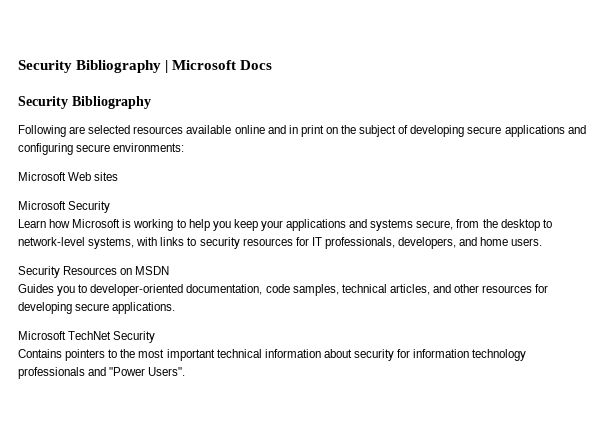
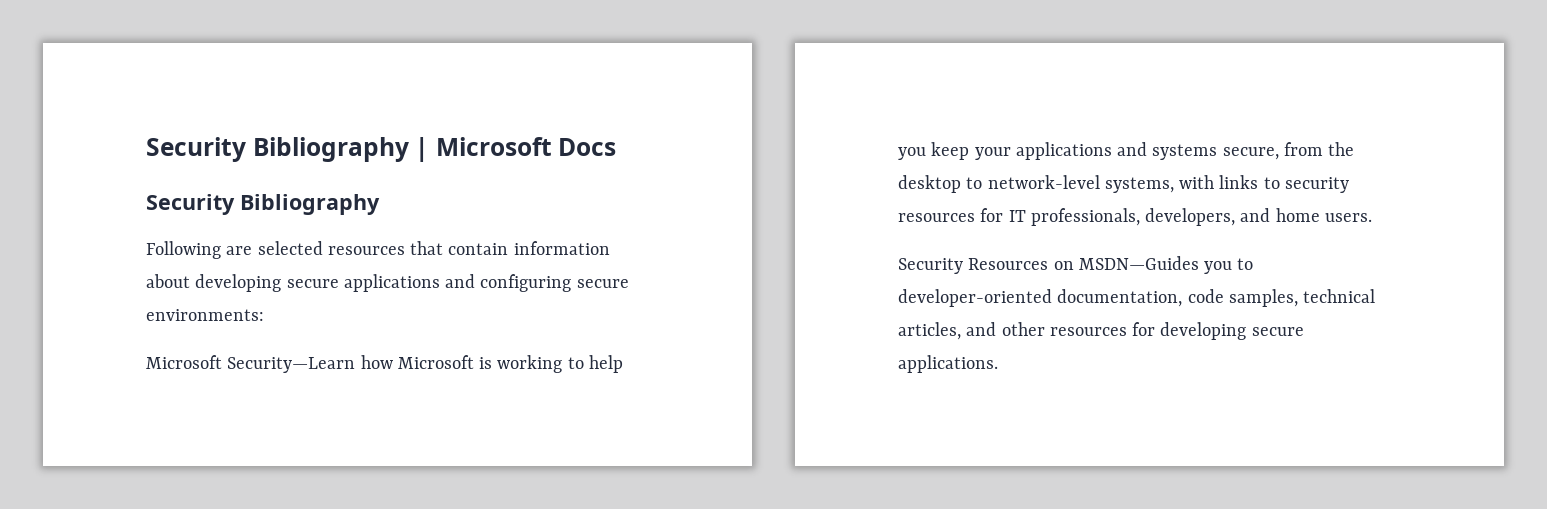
[186,125,409,137] available online and in print on the subject of -> [410,241,610,255] [146,274,190,288] that contain information about
[68,172,119,181] [18,201,111,213] [18,219,46,228] Web sites // Microsoft Security // Learn -> [227,357,356,373] Security—Learn
[135,266,170,275] [18,284,54,293] MSDN // Guides -> [1078,256,1199,270] MSDN—Guides
[18,331,156,343] [18,349,527,361] [18,367,186,379] // Microsoft TechNet Security // Contains pointers to the most important technical information about security for information technology professionals and "Power Users". -> (998, 364) none

